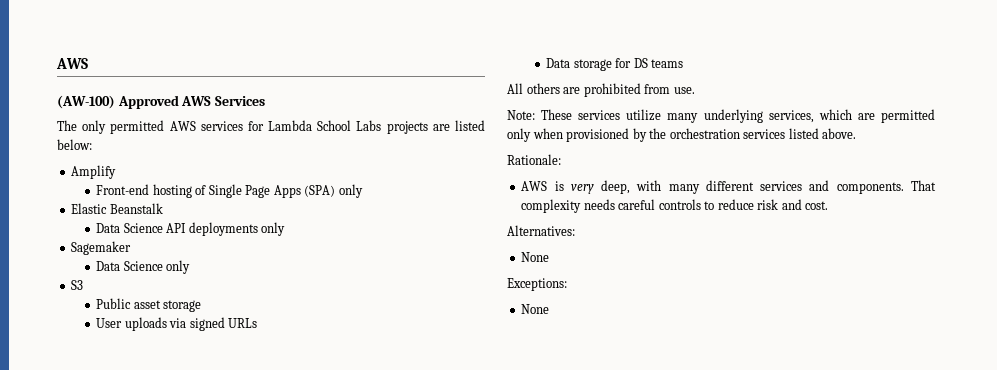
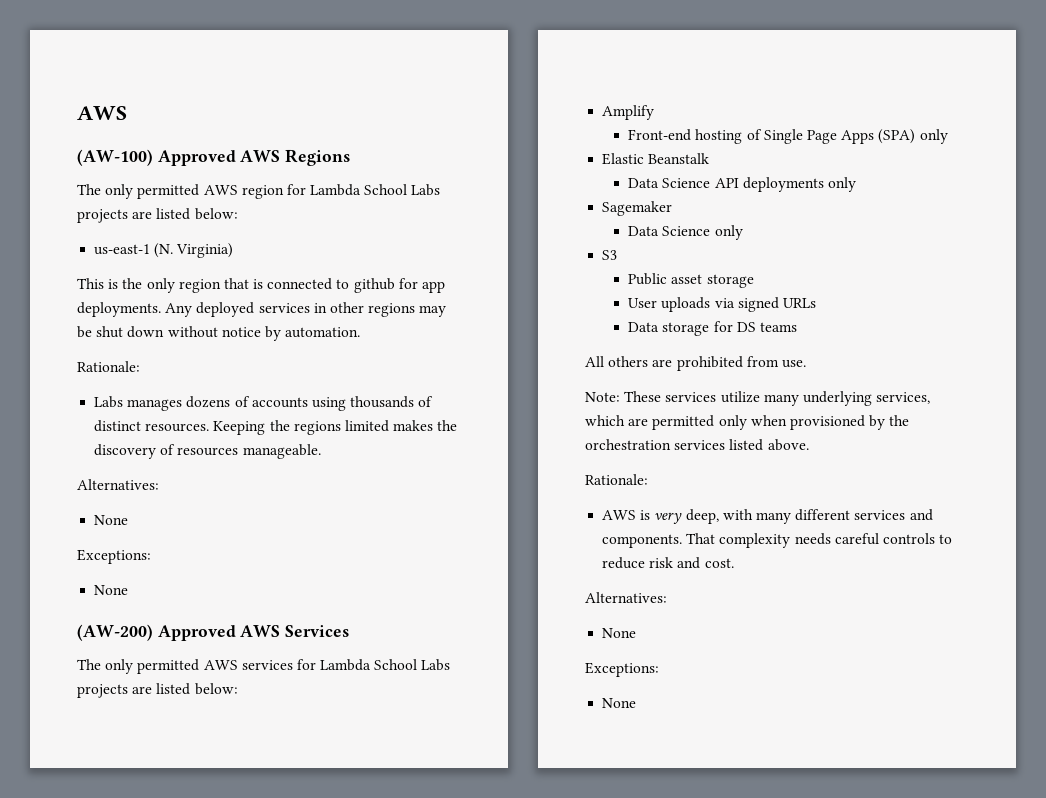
(212, 101) none -> [285,149,351,166] [77,184,441,199] [77,208,238,223] [94,243,234,258] [77,278,446,293] [77,302,447,317] [77,326,361,341] [77,361,140,372] [94,396,434,411] [94,420,458,435] [94,444,321,459] [77,479,159,490] [94,515,129,525] [77,549,151,564] [94,585,129,595] [77,624,281,641] Regions // The only permitted AWS region for Lambda School Labs projects are listed below: // us-east-1 (N. Virginia) // This is the only region that is connected to github for app deployments. Any deployed services in other regions may be shut down without notice by automation. // Rationale: // Labs manages dozens of accounts using thousands of distinct resources. Keeping the regions limited makes the discovery of resources manageable. // Alternatives: // None // Exceptions: // None // (AW-200) Approved AWS

